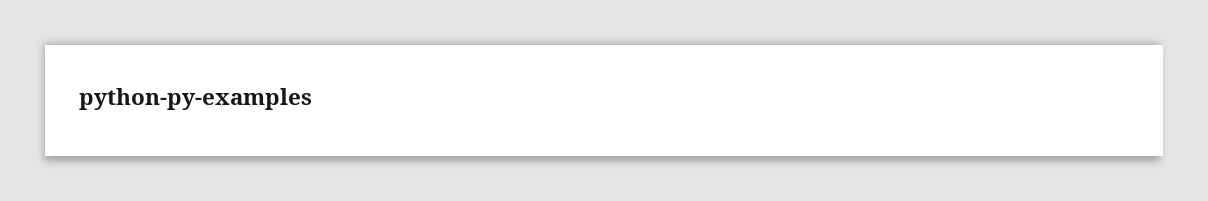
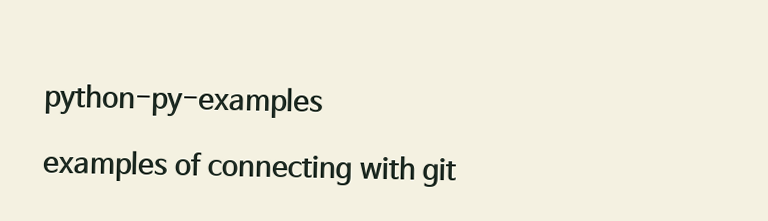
(312, 99) none -> [42,148,458,188] // examples of connecting with git

